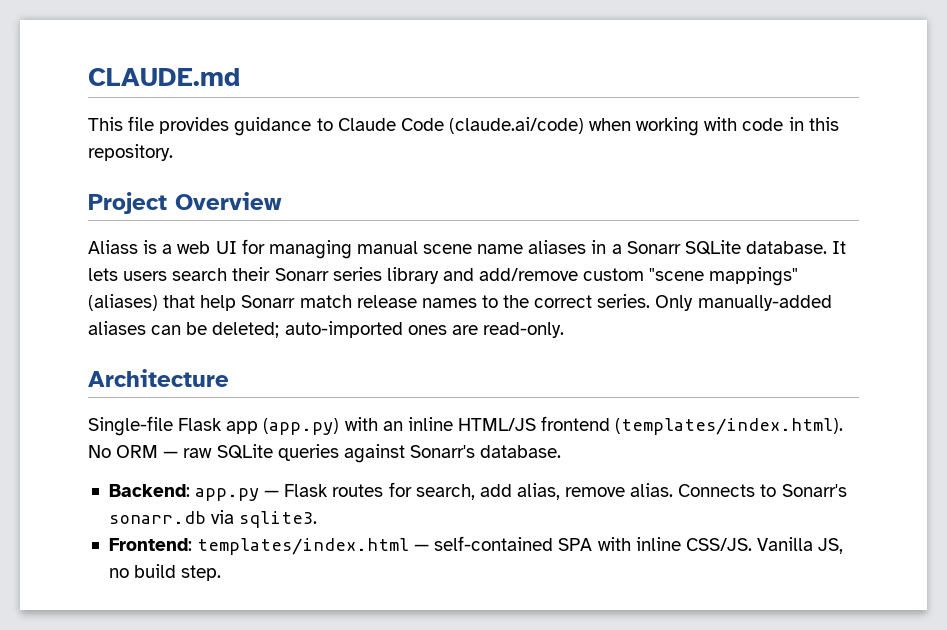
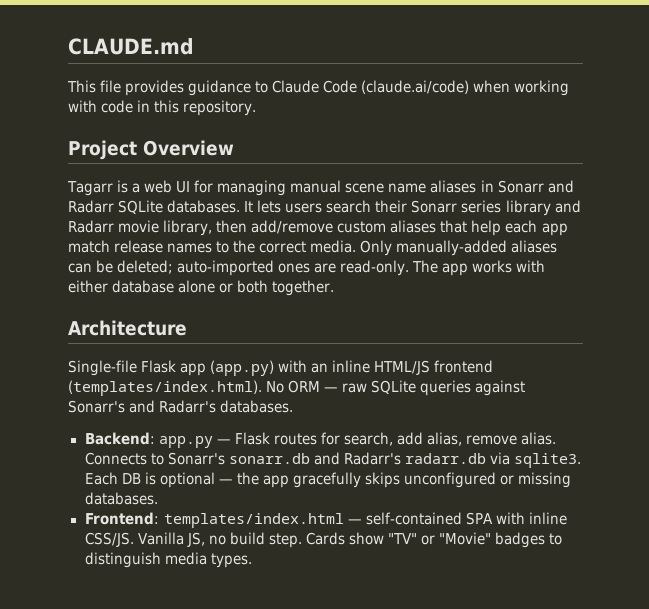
[88,240,138,254] Aliass -> [67,181,113,196] Tagarr
[611,240,827,255] a Sonarr SQLite database. -> [497,180,574,193] [68,200,241,214] Sonarr and Radarr SQLite databases.
[479,267,799,286] [88,294,296,311] add/remove custom "scene mappings" (aliases) that help Sonarr -> [68,220,568,236] Radarr movie library, then add/remove custom aliases that help each app
[597,294,651,308] series. -> [310,240,357,253] media.
(564, 330) none -> [412,260,546,276] [68,280,335,296] The app works with either database alone or both together.
[480,445,562,458] database. -> [129,400,294,413] and Radarr's databases.
(206, 517) none -> [313,452,486,465] and Radarr's radarr.db
(318, 519) none -> [84,472,572,488] [84,492,158,505] Each DB is optional — the app gracefully skips unconfigured or missing databases.
(222, 573) none -> [305,532,563,548] [84,552,252,568] Cards show "TV" or "Movie" badges to distinguish media types.

